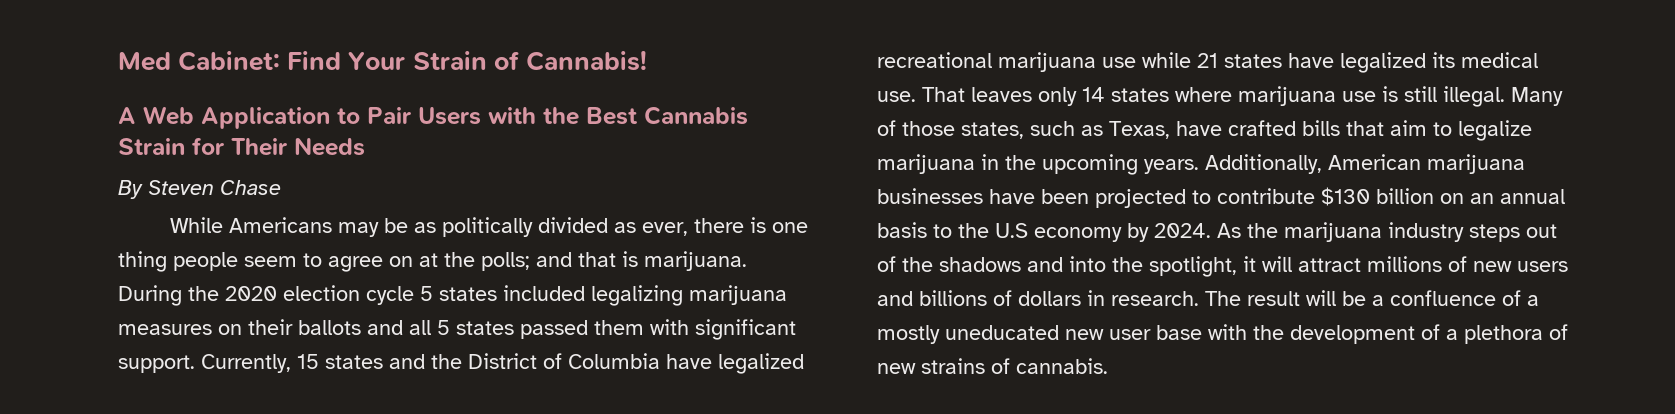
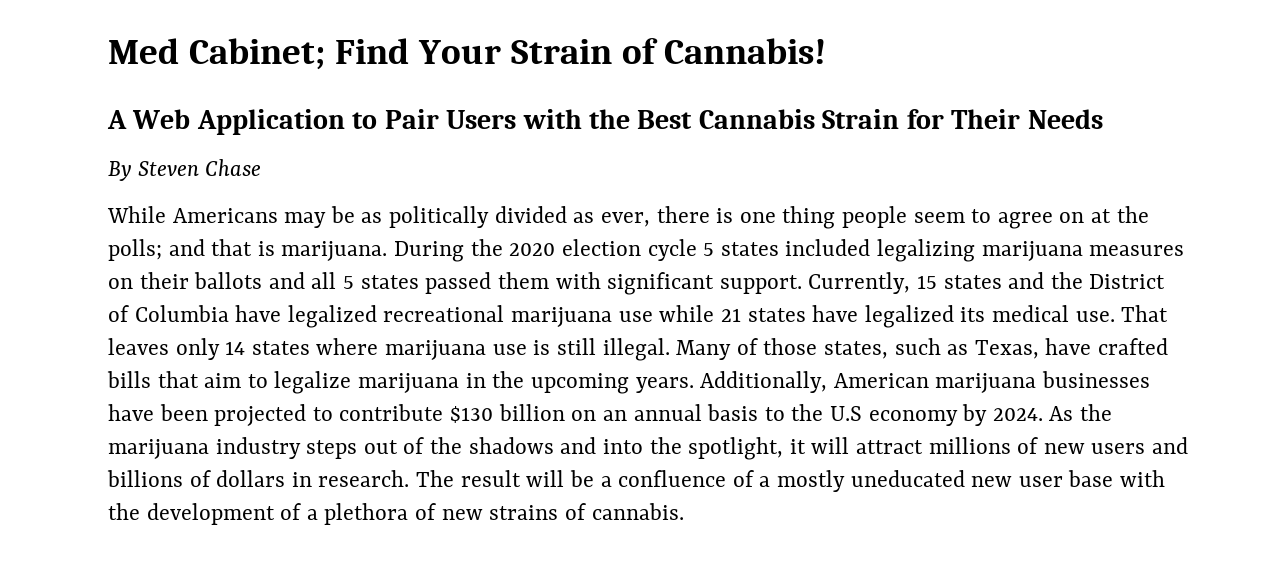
[178,51,281,71] Cabinet: -> [188,38,325,70] Cabinet;

